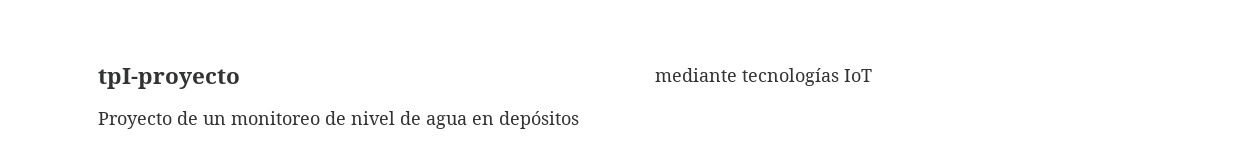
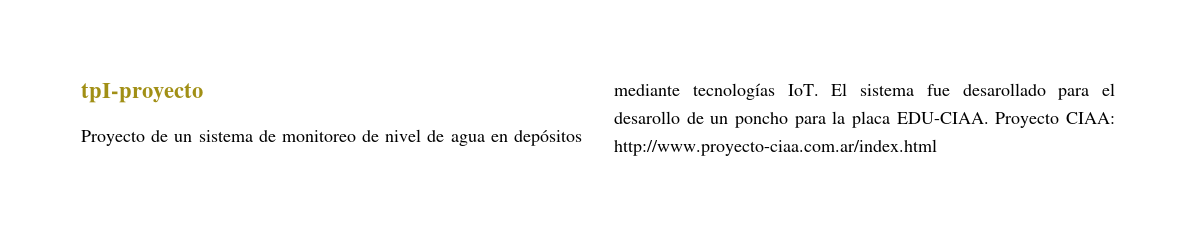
(226, 120) none -> [198,130,276,142] sistema de
[844,69,872,82] IoT -> [787,83,1115,100] [614,111,1115,128] [614,139,937,156] IoT. El sistema fue desarollado para el desarollo de un poncho para la placa EDU-CIAA. Proyecto CIAA: http://www.proyecto-ciaa.com.ar/index.html

